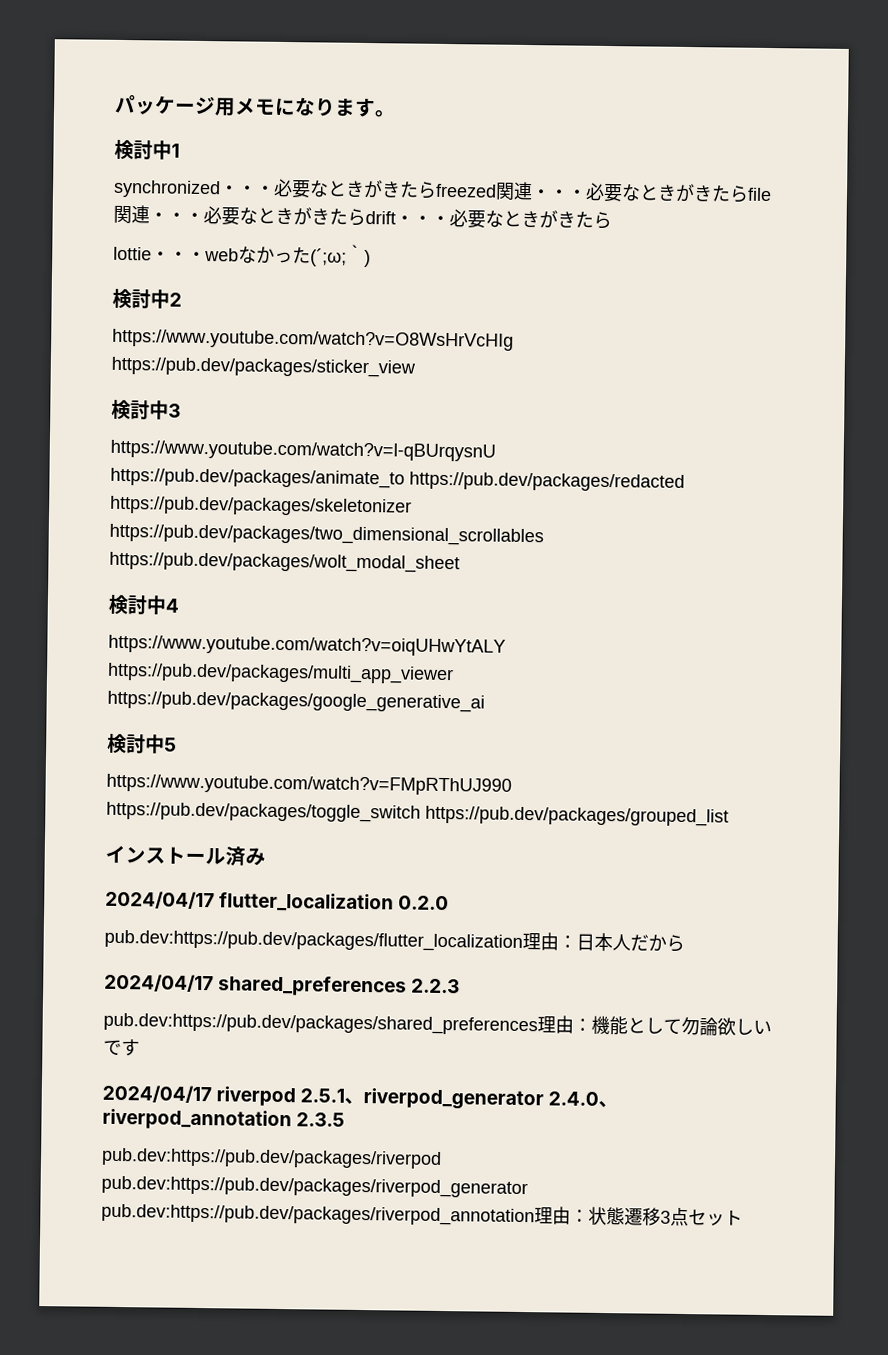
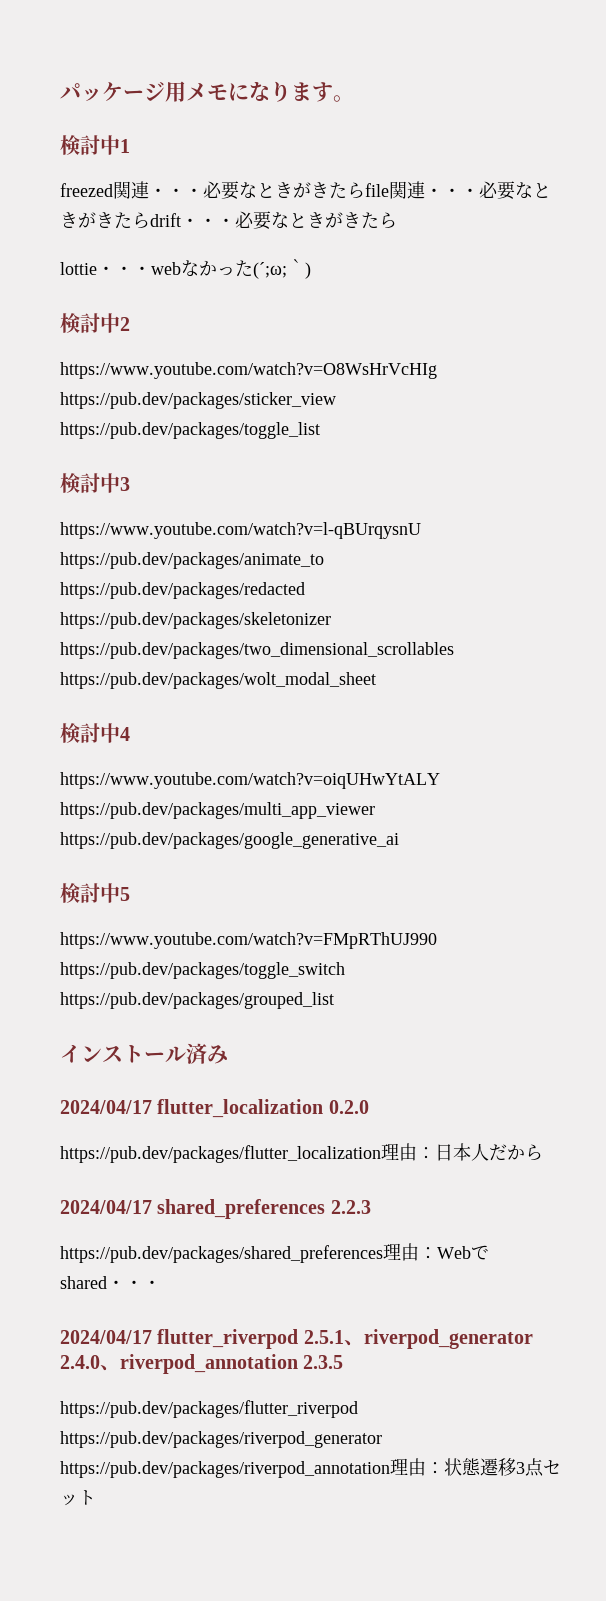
[113,178,437,199] synchronized・・・必要なときがきたら -> (130, 146) none
(416, 367) none -> [60,422,320,439] https://pub.dev/packages/toggle_list
[104,929,523,952] pub.dev:https://pub.dev/packages/flutter_localization -> [60,1145,381,1163] https://pub.dev/packages/flutter_localization
[103,1012,772,1036] [103,1039,140,1057] [102,1084,297,1107] pub.dev:https://pub.dev/packages/shared_preferences理由：機能として勿論欲しいです // 2024/04/17 riverpod -> [60,1243,489,1263] [60,1276,161,1289] [60,1329,299,1349] https://pub.dev/packages/shared_preferences理由：Webでshared・・・ // 2024/04/17 flutter_riverpod
[101,1147,442,1169] [101,1175,528,1199] [101,1203,535,1227] pub.dev:https://pub.dev/packages/riverpod pub.dev:https://pub.dev/packages/riverpod_generator pub.dev:https://pub.dev/packages/riverpod_annotation -> [60,1400,358,1418] [60,1431,382,1448] [60,1461,390,1478] https://pub.dev/packages/flutter_riverpod https://pub.dev/packages/riverpod_generator https://pub.dev/packages/riverpod_annotation

